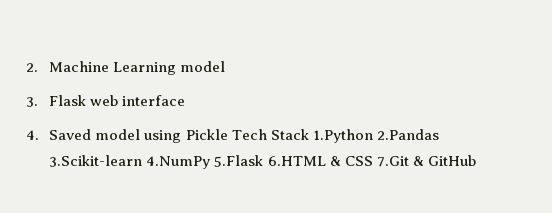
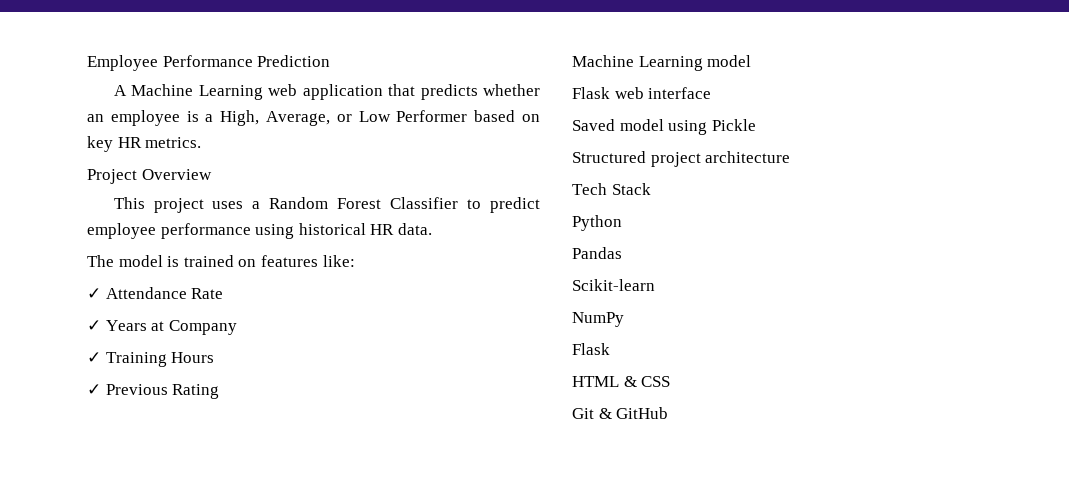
[26,63,38,72] 2. -> [87,55,331,71] [113,84,540,100] [87,110,540,126] [87,136,202,152] [87,169,212,184] [113,197,540,213] [87,223,432,239] [87,255,355,267] [87,287,224,299] [87,320,237,335] [87,352,215,367] [87,384,220,399] Employee Performance Prediction // A Machine Learning web application that predicts whether an employee is a High, Average, or Low Performer based on key HR metrics. // Project Overview // This project uses a Random Forest Classifier to predict employee performance using historical HR data. // The model is trained on features like: // ✓ Attendance Rate // ✓ Years at Company // ✓ Training Hours // ✓ Previous Rating //
[26,97,38,107] 3. -> (752, 61) none
[26,130,39,140] 4. -> (712, 93) none
(228, 134) none -> [572,151,791,167] // Structured project architecture //
[312,129,439,143] [49,155,326,169] 1.Python 2.Pandas 3.Scikit-learn 4.NumPy 5.Flask 6.HTML -> [572,215,622,231] [572,247,622,259] [572,279,655,291] [572,312,624,327] [572,343,610,355] [572,376,619,387] // Python // Pandas // Scikit-learn // NumPy // Flask // HTML
[376,156,409,167] 7.Git -> [572,408,594,419] // Git

